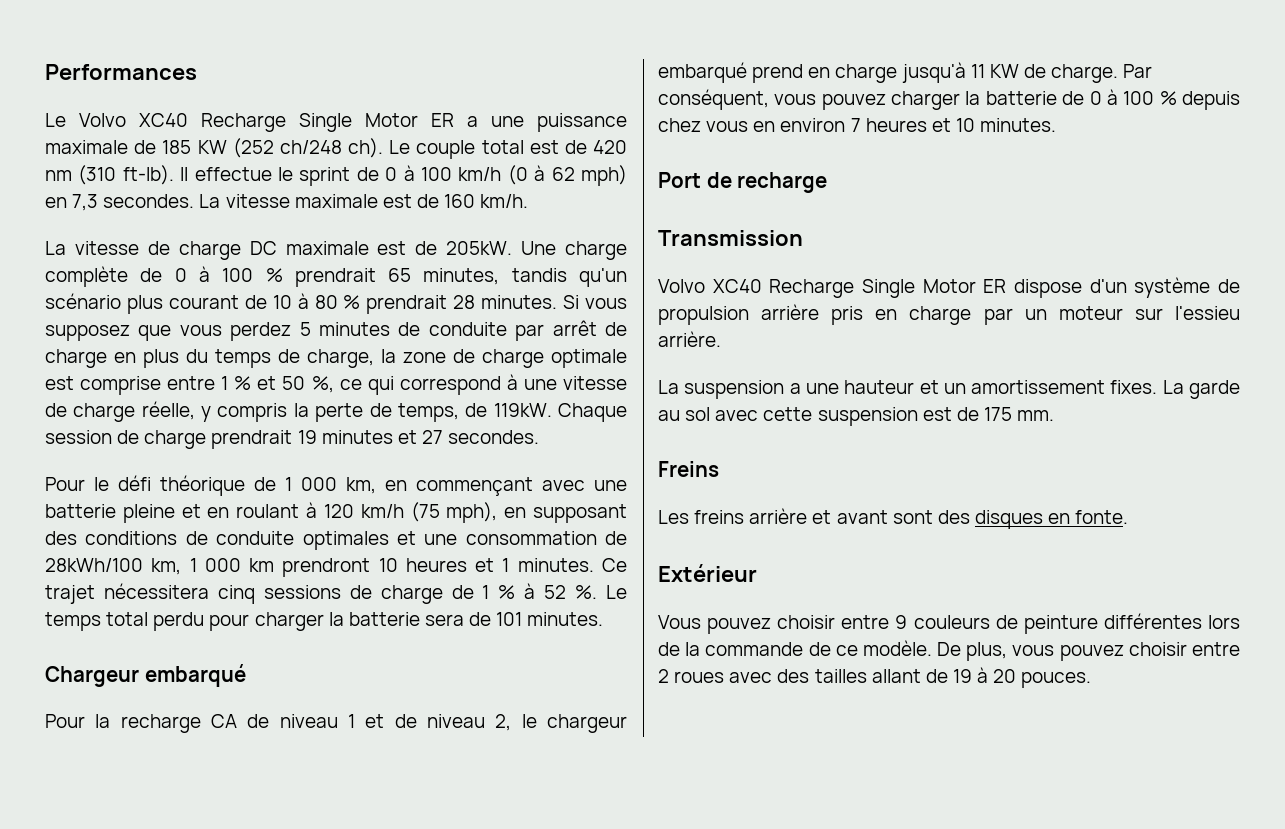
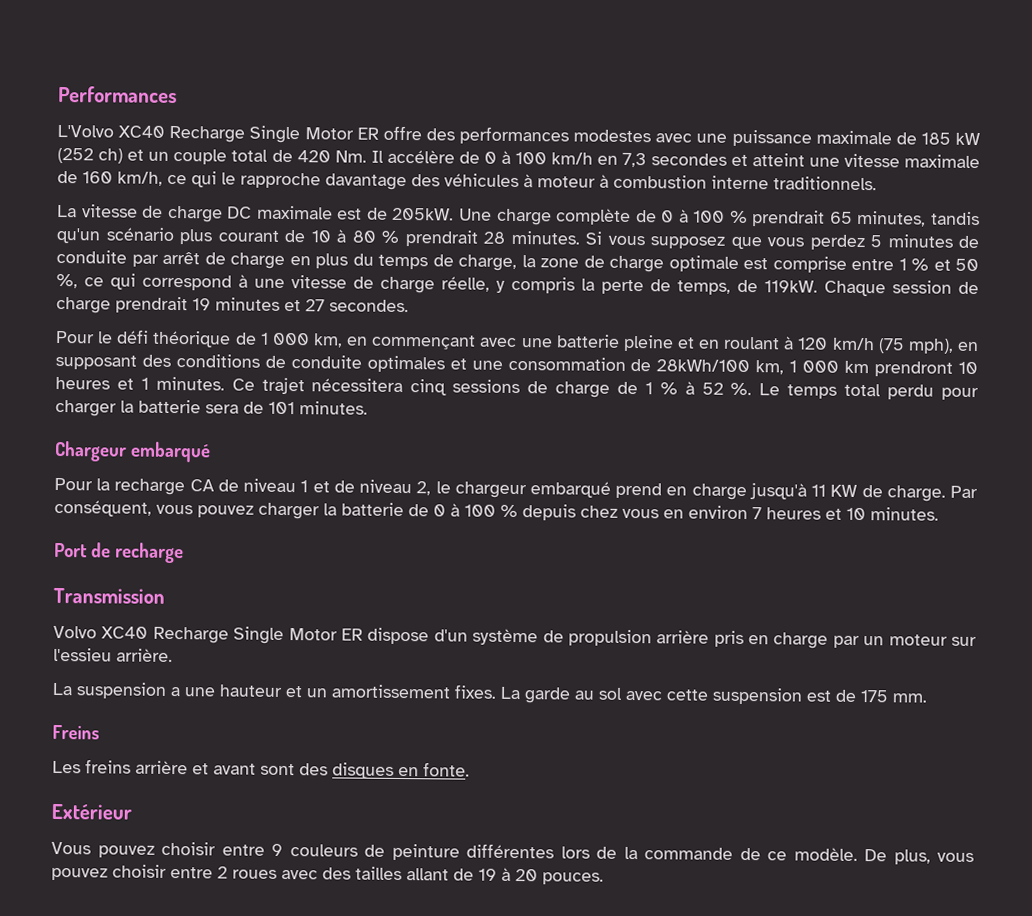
[45,113,478,132] Le Volvo XC40 Recharge Single Motor ER a -> [57,124,693,145] L'Volvo XC40 Recharge Single Motor ER offre des performances modestes avec
[197,138,411,158] KW (252 ch/248 ch). Le -> [955,132,980,146] [57,147,170,164] kW (252 ch) et un
[529,140,559,154] est -> (269, 155) none
[45,165,351,186] nm (310 ft-lb). Il effectue le sprint -> [334,149,455,164] Nm. Il accélère
[507,165,627,186] [45,194,221,211] (0 à 62 mph) en 7,3 secondes. La -> [597,152,840,168] en 7,3 secondes et atteint une
[382,194,412,208] est -> (980, 161) none
[480,194,529,208] km/h. -> [117,171,877,191] km/h, ce qui le rapproche davantage des véhicules à moteur à combustion interne traditionnels.

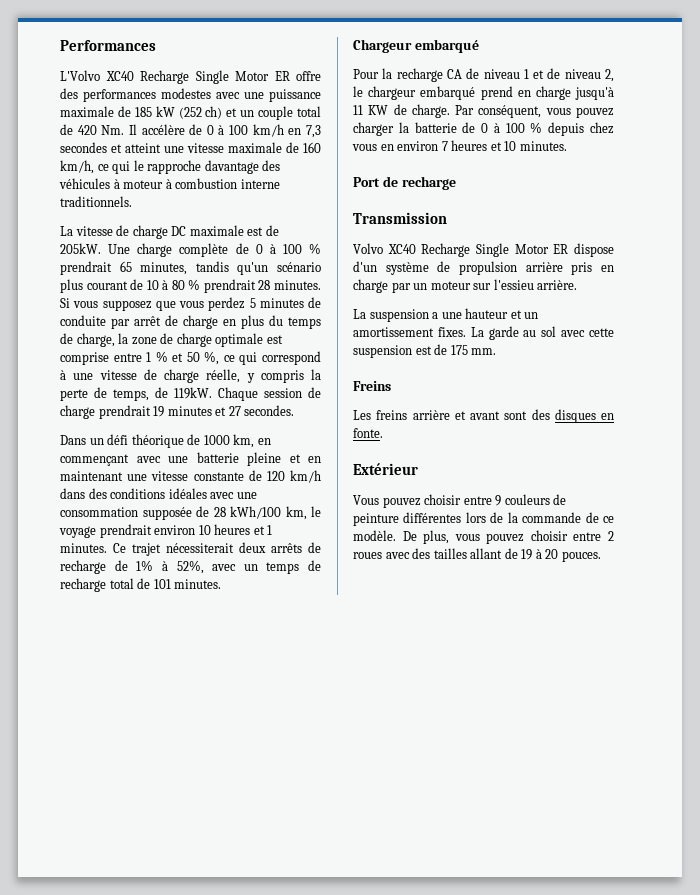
[55,330,114,344] Pour le -> [60,435,104,445] Dans un
[259,332,310,346] 1 000 -> [203,435,230,445] 1000
[723,336,979,354] [55,354,954,377] roulant à 120 km/h (75 mph), en supposant des conditions de conduite optimales et une consommation de 28kWh/100 km, 1 000 km prendront -> [60,470,321,483] [60,488,257,499] [60,506,321,520] [59,524,196,538] maintenant une vitesse constante de 120 km/h dans des conditions idéales avec une consommation supposée de 28 kWh/100 km, le voyage prendrait environ
[311,378,980,401] [55,399,239,417] nécessitera cinq sessions de charge de 1 % à 52 %. Le temps total perdu pour charger la batterie sera -> [166,542,321,553] [60,560,321,574] [60,578,134,592] nécessiterait deux arrêts de recharge de 1% à 52%, avec un temps de recharge total

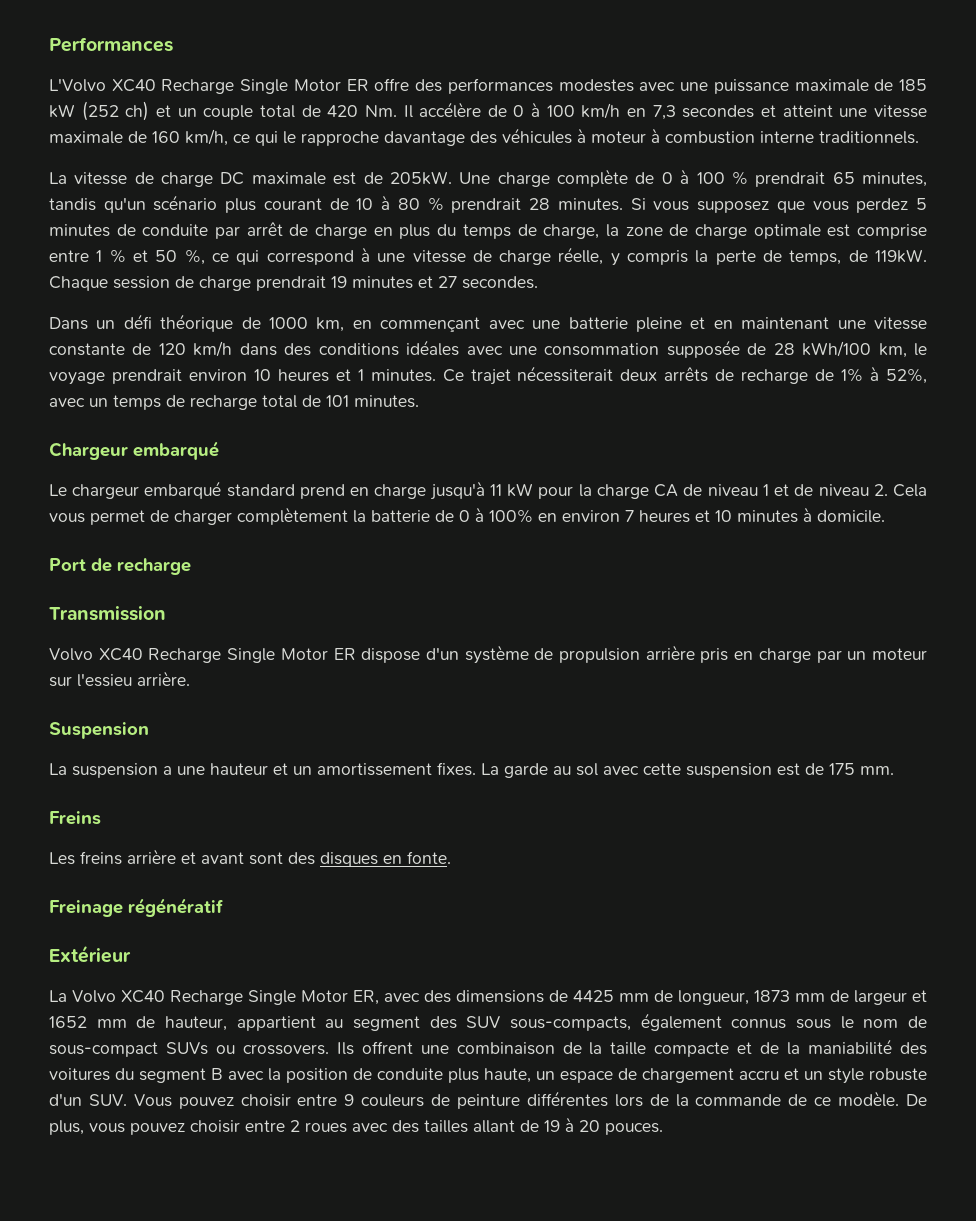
[353,68,443,82] Pour la recharge -> [49,481,649,500] Le chargeur embarqué standard prend en charge jusqu'à 11 kW pour la charge
[605,69,614,82] [353,86,614,100] [353,104,614,118] [353,122,394,136] 2, le chargeur embarqué prend en charge jusqu'à 11 KW de charge. Par conséquent, vous pouvez charger -> [873,484,927,497] [49,507,348,525] 2. Cela vous permet de charger complètement
[505,122,614,136] [352,144,377,151] 100 % depuis chez vous -> [489,509,533,523] 100%
[519,141,567,151] minutes. -> [737,507,885,523] minutes à domicile.
(578, 285) none -> [49,722,149,739] // Suspension
(383, 433) none -> [49,898,224,917] // Freinage régénératif
(418, 469) none -> [49,990,927,1005] [49,1013,927,1031] [49,1039,927,1057] [49,1068,927,1084] [49,1093,127,1106] La Volvo XC40 Recharge Single Motor ER, avec des dimensions de 4425 mm de longueur, 1873 mm de largeur et 1652 mm de hauteur, appartient au segment des SUV sous-compacts, également connus sous le nom de sous-compact SUVs ou crossovers. Ils offrent une combinaison de la taille compacte et de la maniabilité des voitures du segment B avec la position de conduite plus haute, un espace de chargement accru et un style robuste d'un SUV.

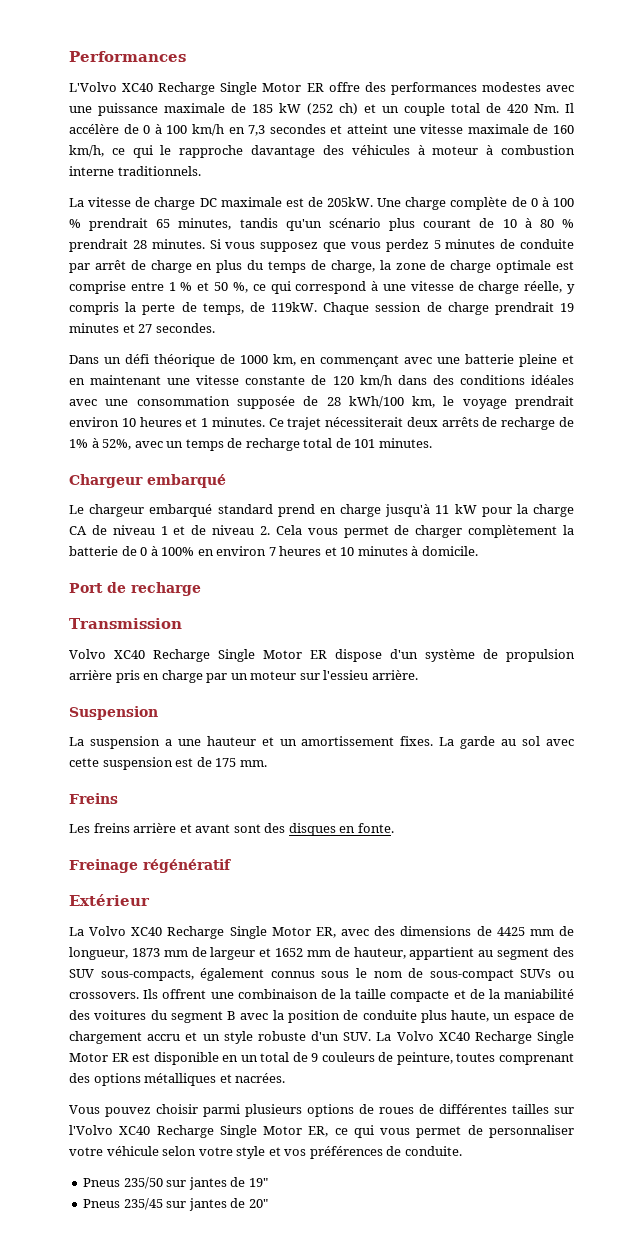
[133,1091,928,1109] [49,1117,663,1135] Vous pouvez choisir entre 9 couleurs de peinture différentes lors de la commande de ce modèle. De plus, vous pouvez choisir entre 2 roues avec des tailles allant de 19 à 20 pouces. -> [376,1031,575,1044] [69,1052,575,1065] [69,1073,286,1086] [69,1104,574,1117] [69,1125,574,1138] [69,1146,462,1159] [83,1177,268,1190] [83,1198,268,1211] La Volvo XC40 Recharge Single Motor ER est disponible en un total de 9 couleurs de peinture, toutes comprenant des options métalliques et nacrées. // Vous pouvez choisir parmi plusieurs options de roues de différentes tailles sur l'Volvo XC40 Recharge Single Motor ER, ce qui vous permet de personnaliser votre véhicule selon votre style et vos préférences de conduite. // Pneus 235/50 sur jantes de 19" // Pneus 235/45 sur jantes de 20"

